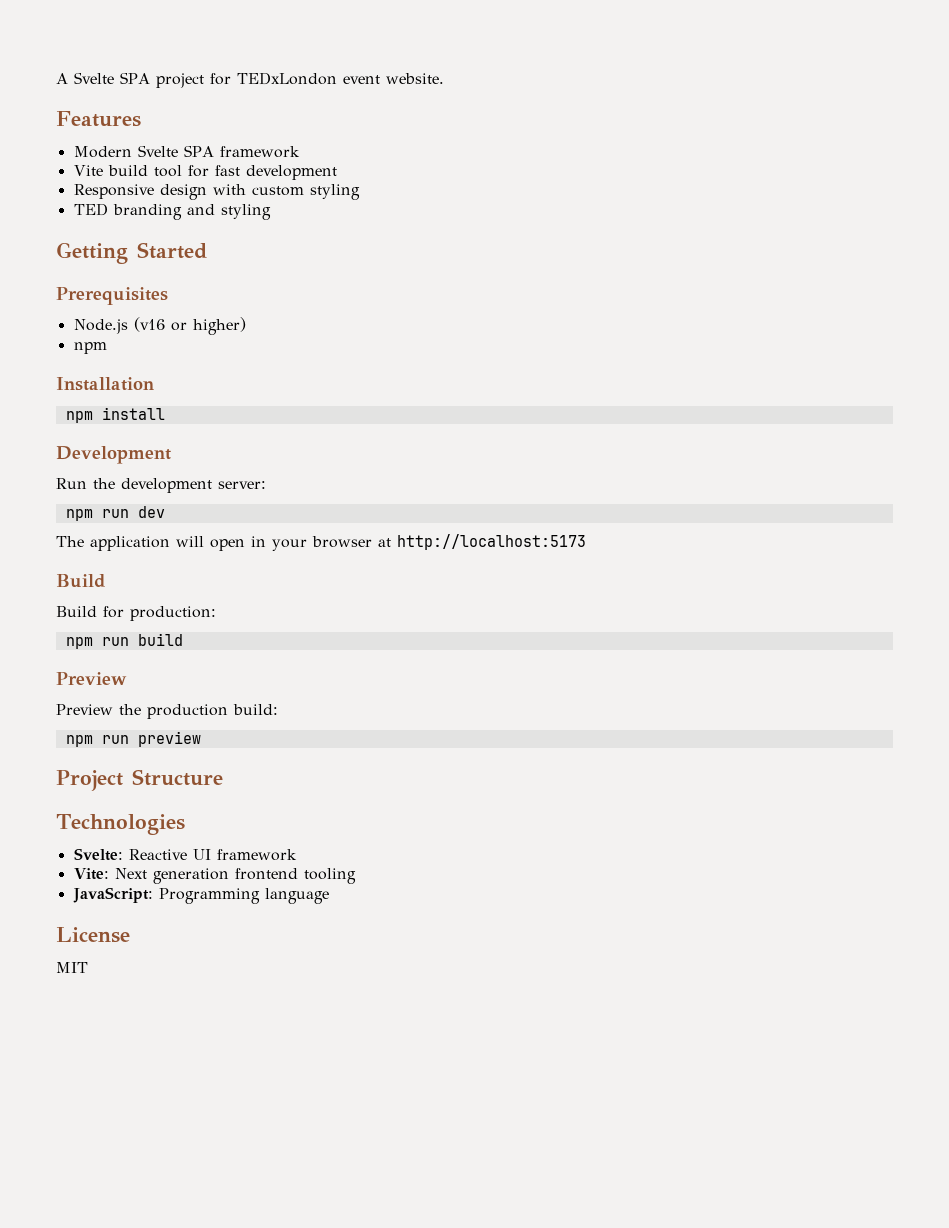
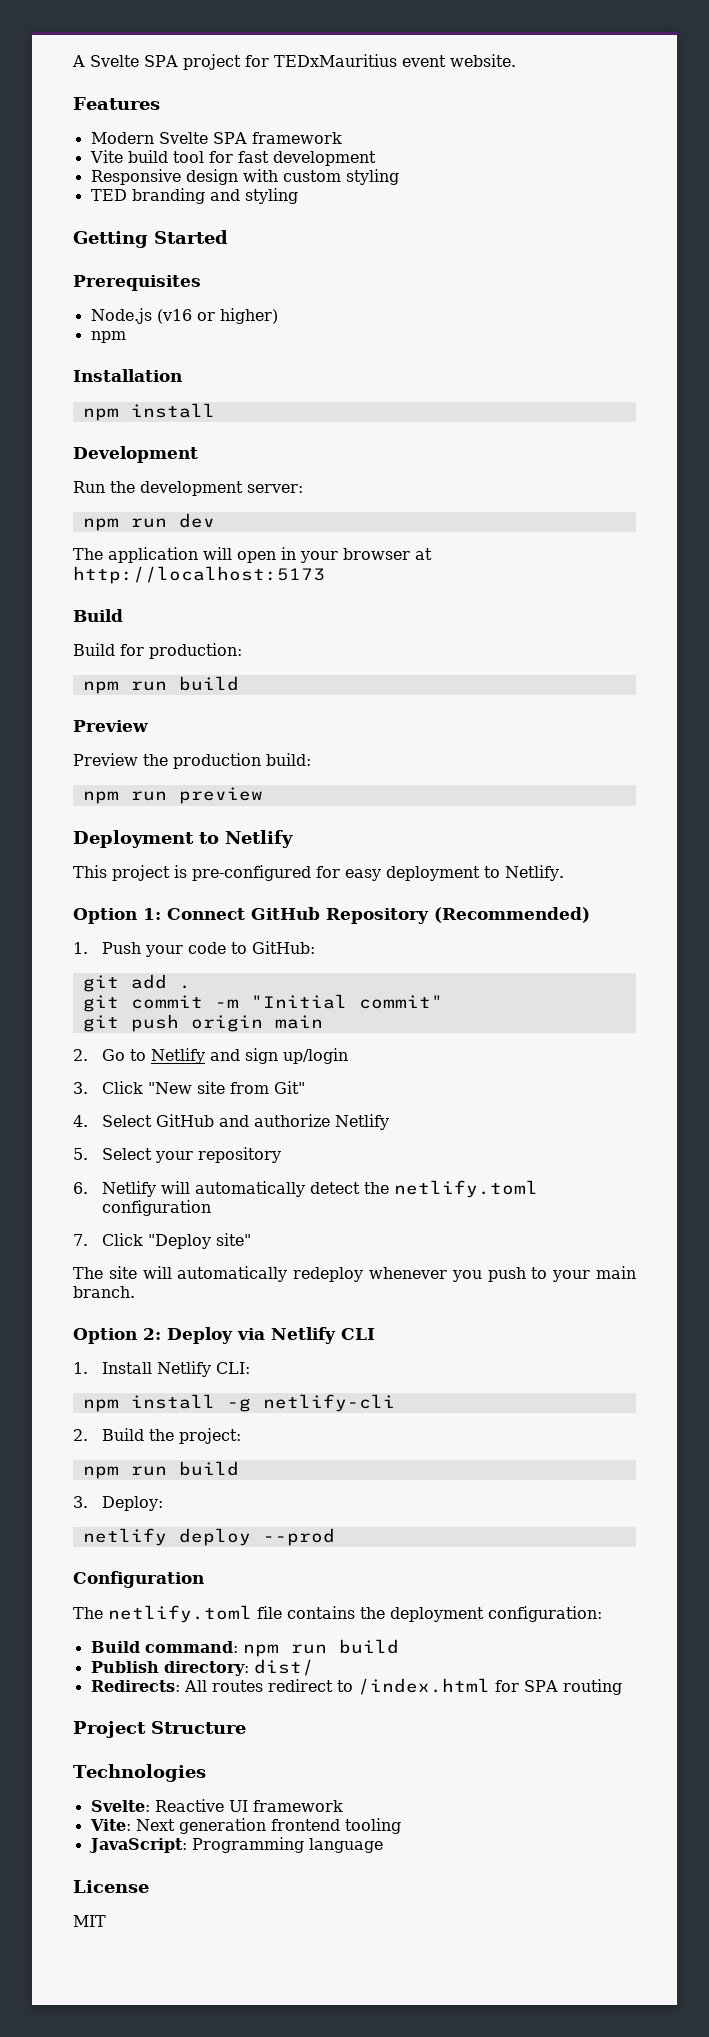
[236,72,337,85] TEDxLondon -> [273,54,397,67] TEDxMauritius
(201, 739) none -> [73,830,293,848] [73,865,564,881] [73,907,590,924] [73,941,315,957] [82,974,191,992] [82,994,443,1012] [82,1014,323,1032] [73,1048,348,1064] [73,1081,305,1094] [73,1114,389,1130] [73,1147,281,1163] [73,1180,538,1198] [101,1200,211,1216] [73,1233,251,1249] [73,1266,636,1282] [73,1286,135,1298] [73,1327,375,1344] [73,1361,250,1377] [82,1394,395,1412] [73,1428,241,1444] [82,1461,239,1479] [73,1496,163,1511] [82,1528,335,1546] [73,1571,204,1588] [73,1605,602,1623] [90,1639,399,1657] [90,1659,314,1676] [90,1678,622,1695] // Deployment to Netlify // This project is pre-configured for easy deployment to Netlify. // Option 1: Connect GitHub Repository (Recommended) // 1. Push your code to GitHub: // git add . // git commit -m "Initial commit" // git push origin main // 2. Go to Netlify and sign up/login // 3. Click "New site from Git" // 4. Select GitHub and authorize Netlify // 5. Select your repository // 6. Netlify will automatically detect the netlify.toml configuration // 7. Click "Deploy site" // The site will automatically redeploy whenever you push to your main branch. // Option 2: Deploy via Netlify CLI // 1. Install Netlify CLI: // npm install -g netlify-cli // 2. Build the project: // npm run build // 3. Deploy: // netlify deploy --prod // Configuration // The netlify.toml file contains the deployment configuration: // Build command: npm run build // Publish directory: dist/ // Redirects: All routes redirect to /index.html for SPA routing

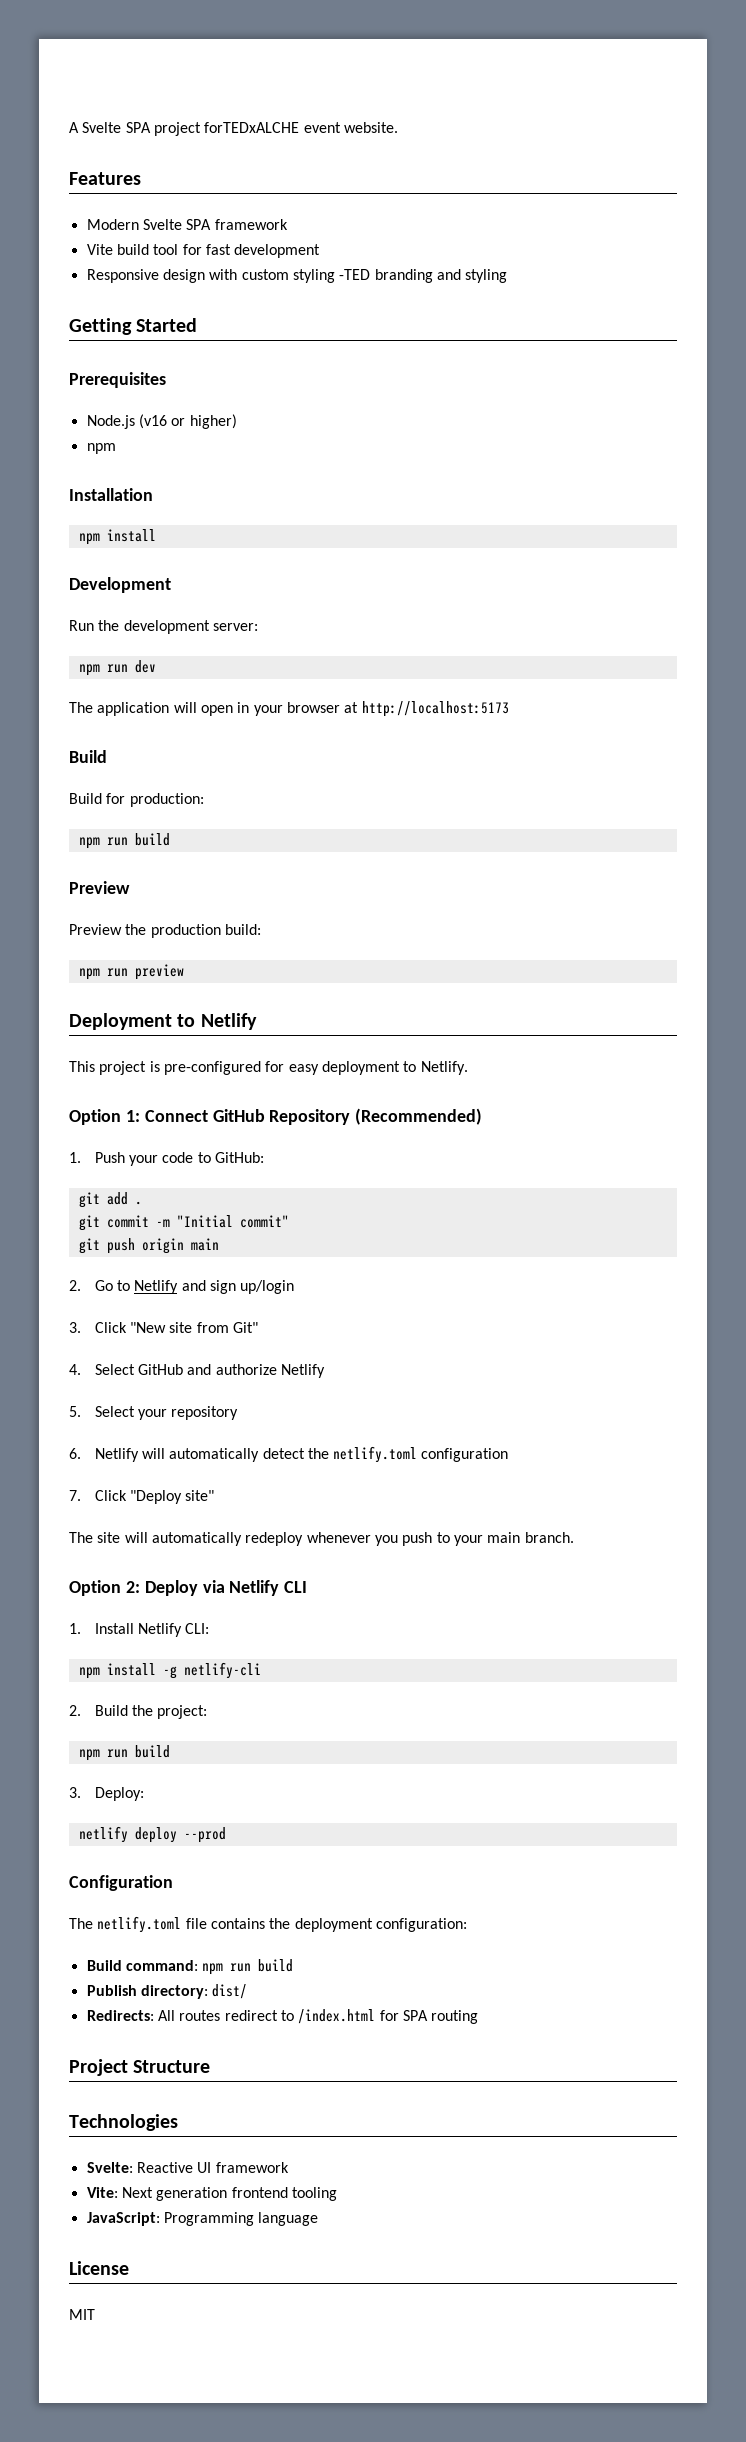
[244,54,397,67] for TEDxMauritius -> [204,122,300,133] forTEDxALCHE
[90,189,127,201] // TED -> [339,269,371,280] -TED

